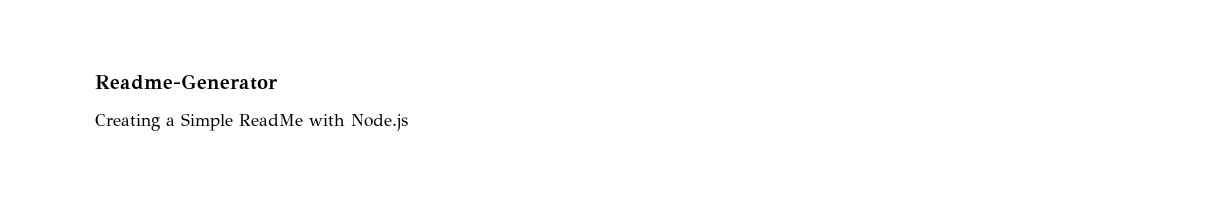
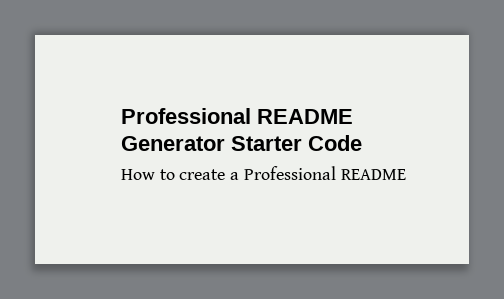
[95,74,278,90] [95,113,408,131] Readme-Generator // Creating a Simple ReadMe with Node.js -> [121,108,353,124] [121,135,362,151] [121,166,406,180] Professional README Generator Starter Code // How to create a Professional README

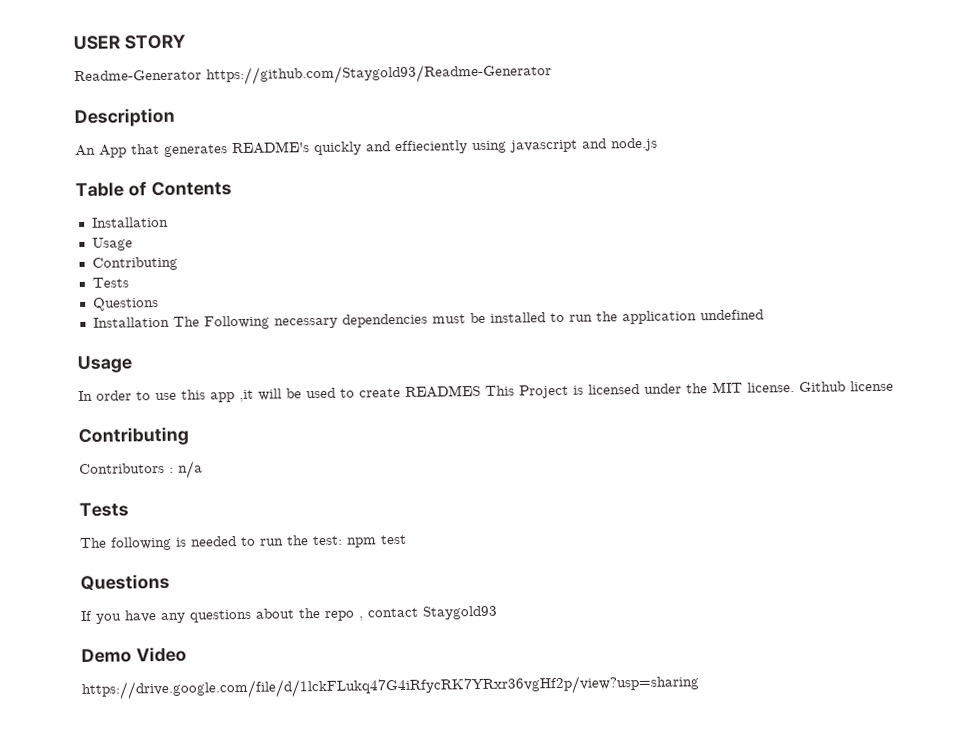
[121,108,353,124] [121,135,362,151] [121,166,406,180] Professional README Generator Starter Code // How to create a Professional README -> [73,34,186,51] [74,63,552,86] [74,107,175,128] [75,137,658,158] [75,181,232,198] [91,216,169,228] [91,237,133,251] [91,256,178,271] [91,277,129,288] [92,297,159,311] [92,309,764,330] [77,355,132,374] [78,380,894,403] [78,426,189,447] [79,460,203,479] [79,502,129,518] [80,534,407,551] [80,573,170,592] [80,605,498,624] [81,646,187,664] [81,674,700,701] USER STORY // Readme-Generator https://github.com/Staygold93/Readme-Generator // Description // An App that generates README's quickly and effieciently using javascript and node.js // Table of Contents // Installation // Usage // Contributing // Tests // Questions // Installation The Following necessary dependencies must be installed to run the application undefined // Usage // In order to use this app ,it will be used to create READMES This Project is licensed under the MIT license. Github license // Contributing // Contributors : n/a // Tests // The following is needed to run the test: npm test // Questions // If you have any questions about the repo , contact Staygold93 // Demo Video // https://drive.google.com/file/d/1lckFLukq47G4iRfycRK7YRxr36vgHf2p/view?usp=sharing

